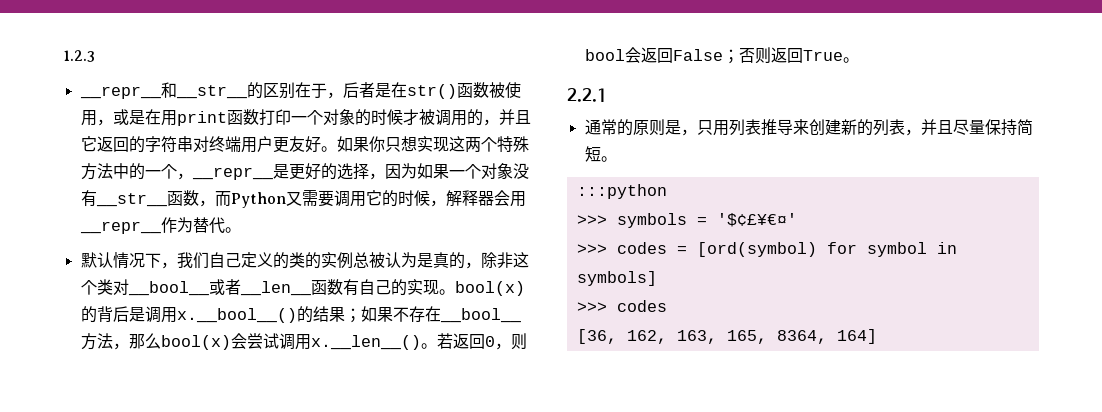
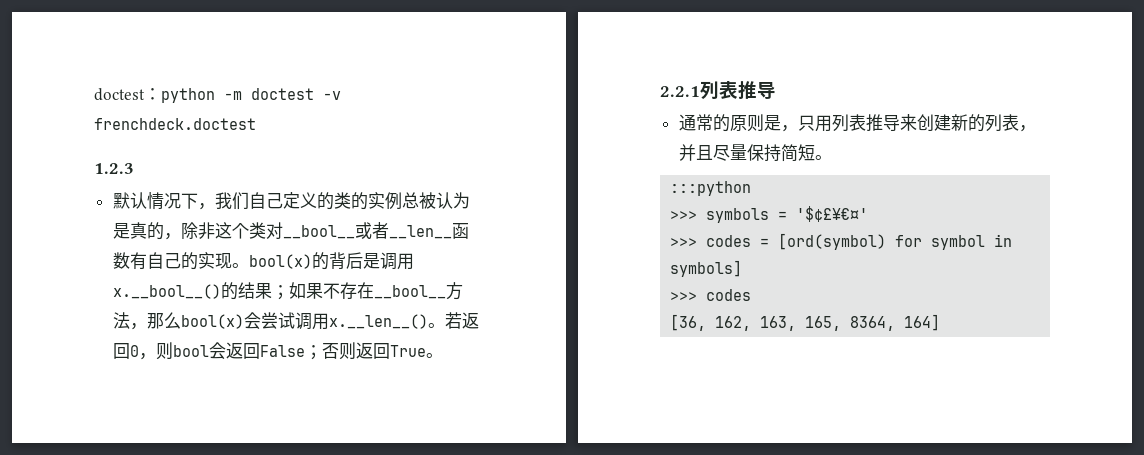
[63,50,95,62] [79,82,521,99] [80,109,531,126] [80,136,529,153] [80,163,529,180] [80,190,526,208] [79,217,241,234] 1.2.3 // __repr__和__str__的区别在于，后者是在str()函数被使用，或是在用print函数打印一个对象的时候才被调用的，并且它返回的字符串对终端用户更友好。如果你只想实现这两个特殊方法中的一个，__repr__是更好的选择，因为如果一个对象没有__str__函数，而Python又需要调用它的时候，解释器会用__repr__作为替代。 -> [94,88,341,103] [94,118,256,130] [94,163,134,174] doctest：python -m doctest -v frenchdeck.doctest // 1.2.3
(607, 95) none -> [700,81,776,100] 列表推导

